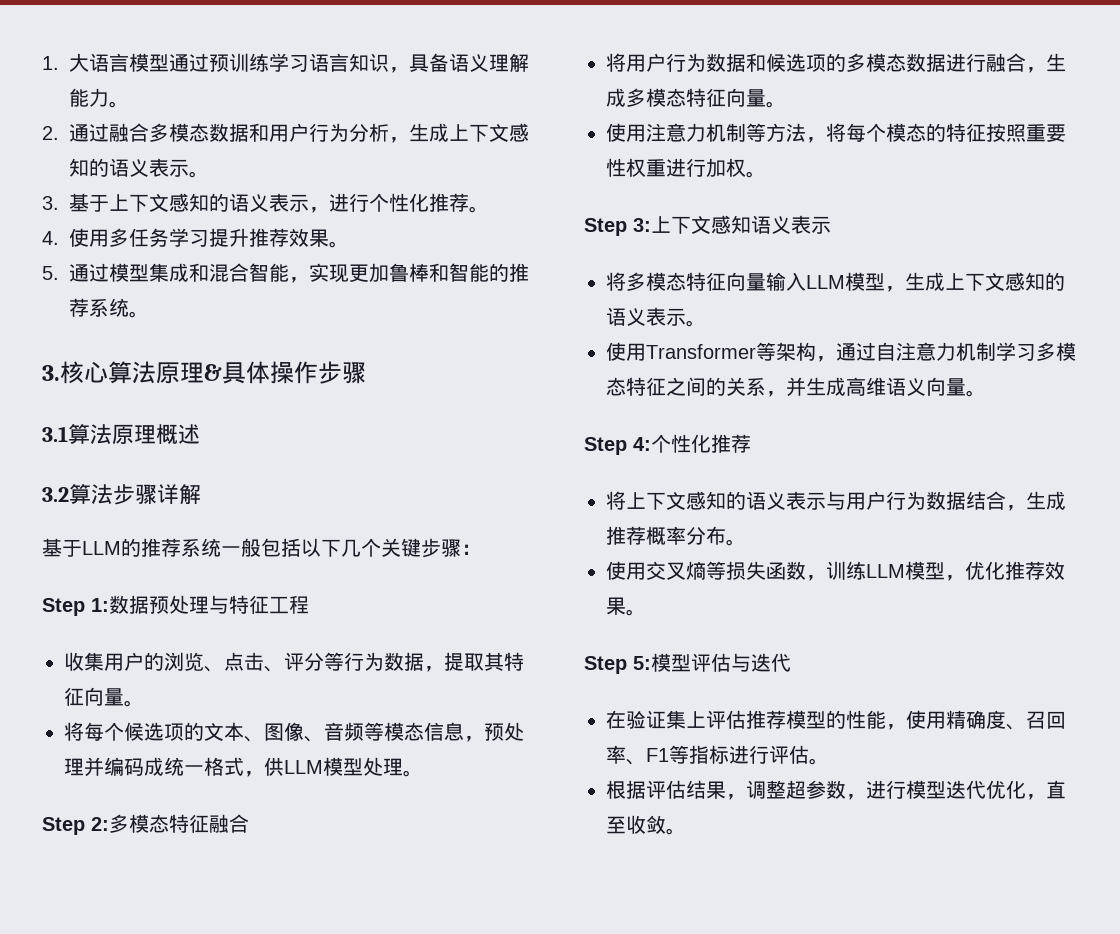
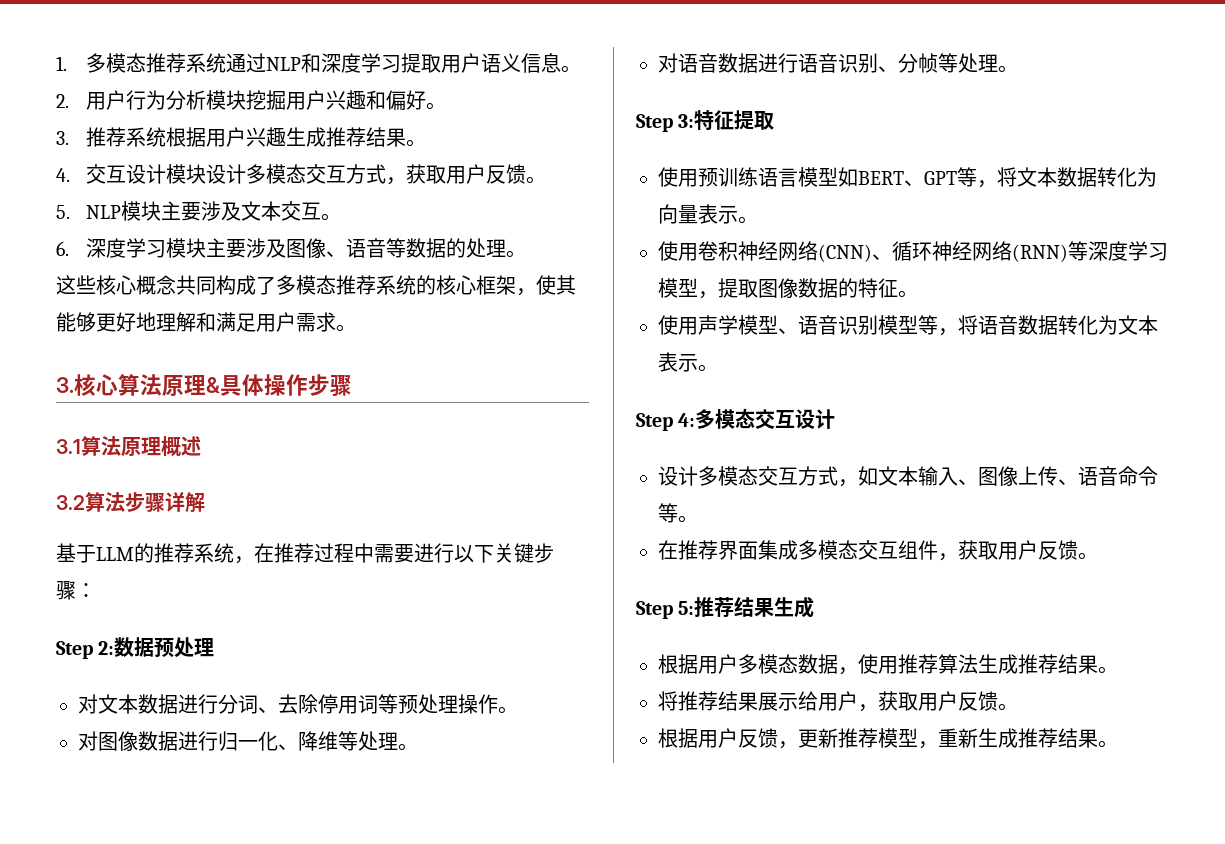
[69,53,529,73] [69,88,129,108] [42,123,529,143] [69,158,209,178] [42,193,489,213] [42,228,349,248] [42,263,529,283] [69,298,129,317] 大语言模型通过预训练学习语言知识，具备语义理解能力。 // 2.通过融合多模态数据和用户行为分析，生成上下文感知的语义表示。 // 3.基于上下文感知的语义表示，进行个性化推荐。 // 4.使用多任务学习提升推荐效果。 // 5.通过模型集成和混合智能，实现更加鲁棒和智能的推荐系统 -> [86,53,582,73] [56,90,447,111] [56,127,427,147] [56,164,547,185] [56,201,342,221] [56,238,527,258] [56,275,576,296] [56,312,336,332] 多模态推荐系统通过NLP和深度学习提取用户语义信息。 // 2.用户行为分析模块挖掘用户兴趣和偏好。 // 3.推荐系统根据用户兴趣生成推荐结果。 // 4.交互设计模块设计多模态交互方式，获取用户反馈。 // 5. NLP模块主要涉及文本交互。 // 6.深度学习模块主要涉及图像、语音等数据的处理。 // 这些核心概念共同构成了多模态推荐系统的核心框架，使其能够更好地理解和满足用户需求
[221,538,381,557] 一般包括以下几个 -> [234,543,494,564] ，在推荐过程中需要进行以下
[91,598,109,612] 1: -> [98,641,115,655] 2:
[209,595,309,614] [64,652,524,672] [64,687,144,707] [64,722,524,742] [64,757,423,777] [42,814,249,835] [606,53,1066,73] [606,88,786,108] [606,123,1066,143] [606,158,766,178] [584,215,831,236] [606,272,1065,292] [606,307,706,327] [606,342,1076,362] [606,377,986,397] [584,434,751,455] [606,491,1066,511] [606,526,746,546] [606,561,1065,581] [606,597,646,616] [584,653,791,674] [606,710,1066,730] [606,745,829,765] [606,780,1066,800] [606,815,666,834] 与特征工程 // 收集用户的浏览、点击、评分等行为数据，提取其特征向量。 // 将每个候选项的文本、图像、音频等模态信息，预处理并编码成统一格式，供LLM模型处理。 // Step 2:多模态特征融合 // 将用户行为数据和候选项的多模态数据进行融合，生成多模态特征向量。 // 使用注意力机制等方法，将每个模态的特征按照重要性权重进行加权。 // Step 3:上下文感知语义表示 // 将多模态特征向量输入LLM模型，生成上下文感知的语义表示。 // 使用Transformer等架构，通过自注意力机制学习多模态特征之间的关系，并生成高维语义向量。 // Step 4:个性化推荐 // 将上下文感知的语义表示与用户行为数据结合，生成推荐概率分布。 // 使用交叉熵等损失函数，训练LLM模型，优化推荐效果。 // Step 5:模型评估与迭代 // 在验证集上评估推荐模型的性能，使用精确度、召回率、F1等指标进行评估。 // 根据评估结果，调整超参数，进行模型迭代优化，直至收敛 -> [78,694,518,714] [78,731,418,751] [658,53,1018,73] [636,110,775,132] [658,167,1157,188] [658,204,758,224] [658,241,1168,262] [658,278,918,299] [658,315,1158,336] [658,352,718,372] [636,408,836,431] [658,466,1158,487] [658,503,698,523] [658,540,1098,561] [636,596,815,619] [658,654,1118,675] [658,691,1018,712] [658,728,1098,749] // 对文本数据进行分词、去除停用词等预处理操作。 // 对图像数据进行归一化、降维等处理。 // 对语音数据进行语音识别、分帧等处理。 // Step 3:特征提取 // 使用预训练语言模型如BERT、GPT等，将文本数据转化为向量表示。 // 使用卷积神经网络(CNN)、循环神经网络(RNN)等深度学习模型，提取图像数据的特征。 // 使用声学模型、语音识别模型等，将语音数据转化为文本表示。 // Step 4:多模态交互设计 // 设计多模态交互方式，如文本输入、图像上传、语音命令等。 // 在推荐界面集成多模态交互组件，获取用户反馈。 // Step 5:推荐结果生成 // 根据用户多模态数据，使用推荐算法生成推荐结果。 // 将推荐结果展示给用户，获取用户反馈。 // 根据用户反馈，更新推荐模型，重新生成推荐结果

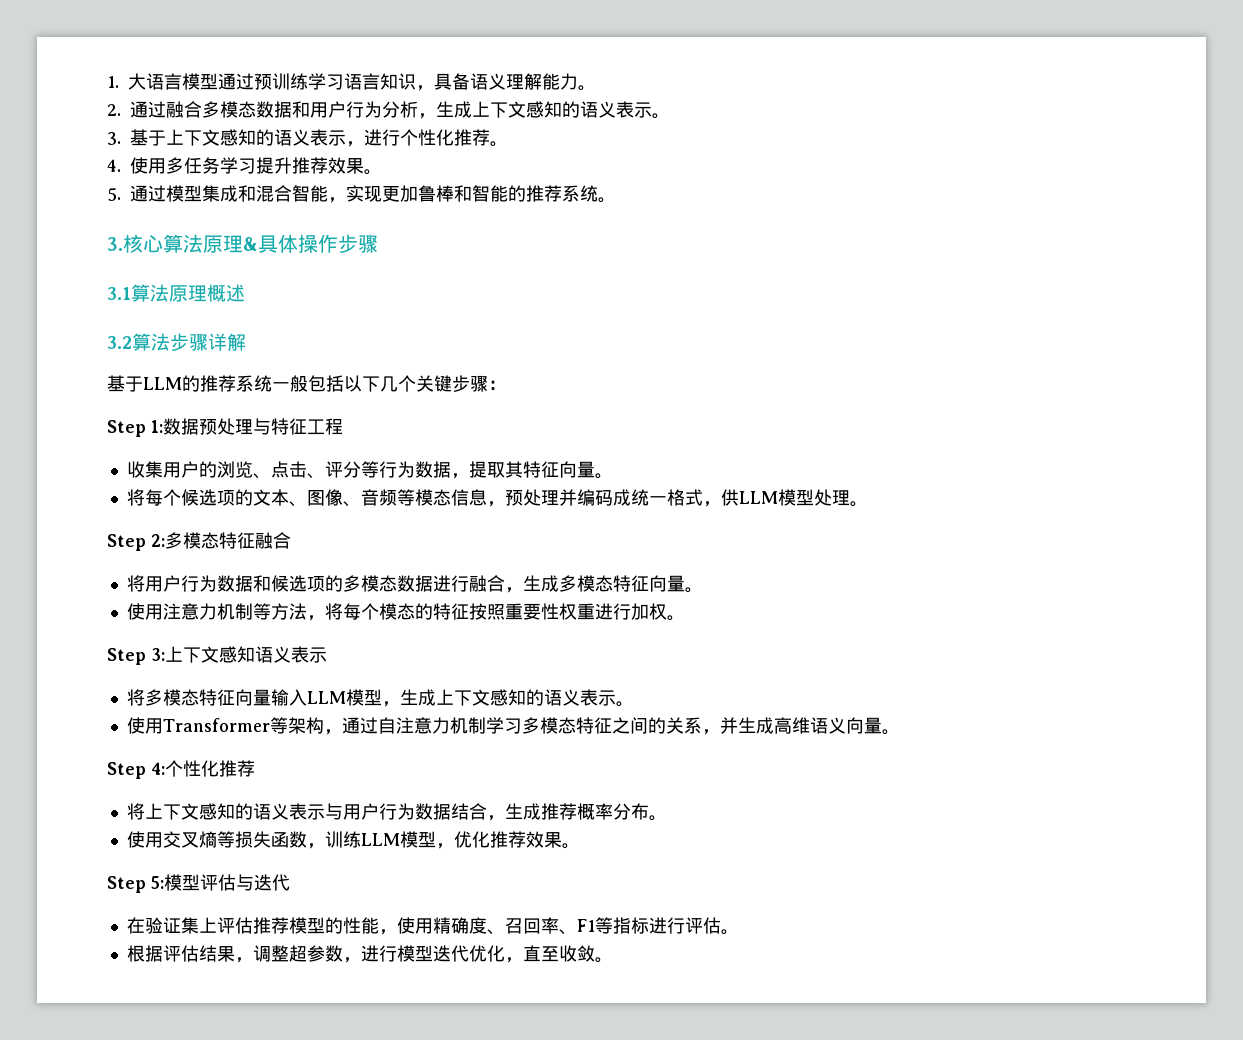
[86,53,582,73] [56,90,447,111] [56,127,427,147] [56,164,547,185] [56,201,342,221] [56,238,527,258] [56,275,576,296] [56,312,336,332] 多模态推荐系统通过NLP和深度学习提取用户语义信息。 // 2.用户行为分析模块挖掘用户兴趣和偏好。 // 3.推荐系统根据用户兴趣生成推荐结果。 // 4.交互设计模块设计多模态交互方式，获取用户反馈。 // 5. NLP模块主要涉及文本交互。 // 6.深度学习模块主要涉及图像、语音等数据的处理。 // 这些核心概念共同构成了多模态推荐系统的核心框架，使其能够更好地理解和满足用户需求 -> [128,73,597,91] [107,101,670,119] [107,129,508,147] [107,157,382,175] [107,185,598,203] 大语言模型通过预训练学习语言知识，具备语义理解能力。 // 2.通过融合多模态数据和用户行为分析，生成上下文感知的语义表示。 // 3.基于上下文感知的语义表示，进行个性化推荐。 // 4.使用多任务学习提升推荐效果。 // 5.通过模型集成和混合智能，实现更加鲁棒和智能的推荐系统
[234,543,494,564] ，在推荐过程中需要进行以下 -> [272,375,416,392] 一般包括以下几个
[98,641,115,655] 2: -> [151,420,163,433] 1:
[78,694,518,714] [78,731,418,751] [658,53,1018,73] [636,110,775,132] [658,167,1157,188] [658,204,758,224] [658,241,1168,262] [658,278,918,299] [658,315,1158,336] [658,352,718,372] [636,408,836,431] [658,466,1158,487] [658,503,698,523] [658,540,1098,561] [636,596,815,619] [658,654,1118,675] [658,691,1018,712] [658,728,1098,749] // 对文本数据进行分词、去除停用词等预处理操作。 // 对图像数据进行归一化、降维等处理。 // 对语音数据进行语音识别、分帧等处理。 // Step 3:特征提取 // 使用预训练语言模型如BERT、GPT等，将文本数据转化为向量表示。 // 使用卷积神经网络(CNN)、循环神经网络(RNN)等深度学习模型，提取图像数据的特征。 // 使用声学模型、语音识别模型等，将语音数据转化为文本表示。 // Step 4:多模态交互设计 // 设计多模态交互方式，如文本输入、图像上传、语音命令等。 // 在推荐界面集成多模态交互组件，获取用户反馈。 // Step 5:推荐结果生成 // 根据用户多模态数据，使用推荐算法生成推荐结果。 // 将推荐结果展示给用户，获取用户反馈。 // 根据用户反馈，更新推荐模型，重新生成推荐结果 -> [253,418,343,435] [126,461,613,479] [126,489,868,507] [107,532,291,551] [126,575,703,593] [126,603,685,621] [107,646,327,665] [126,689,634,707] [126,717,900,735] [107,760,255,779] [126,803,667,821] [126,831,580,849] [107,874,290,893] [126,917,739,935] [126,945,595,963] 与特征工程 // 收集用户的浏览、点击、评分等行为数据，提取其特征向量。 // 将每个候选项的文本、图像、音频等模态信息，预处理并编码成统一格式，供LLM模型处理。 // Step 2:多模态特征融合 // 将用户行为数据和候选项的多模态数据进行融合，生成多模态特征向量。 // 使用注意力机制等方法，将每个模态的特征按照重要性权重进行加权。 // Step 3:上下文感知语义表示 // 将多模态特征向量输入LLM模型，生成上下文感知的语义表示。 // 使用Transformer等架构，通过自注意力机制学习多模态特征之间的关系，并生成高维语义向量。 // Step 4:个性化推荐 // 将上下文感知的语义表示与用户行为数据结合，生成推荐概率分布。 // 使用交叉熵等损失函数，训练LLM模型，优化推荐效果。 // Step 5:模型评估与迭代 // 在验证集上评估推荐模型的性能，使用精确度、召回率、F1等指标进行评估。 // 根据评估结果，调整超参数，进行模型迭代优化，直至收敛

